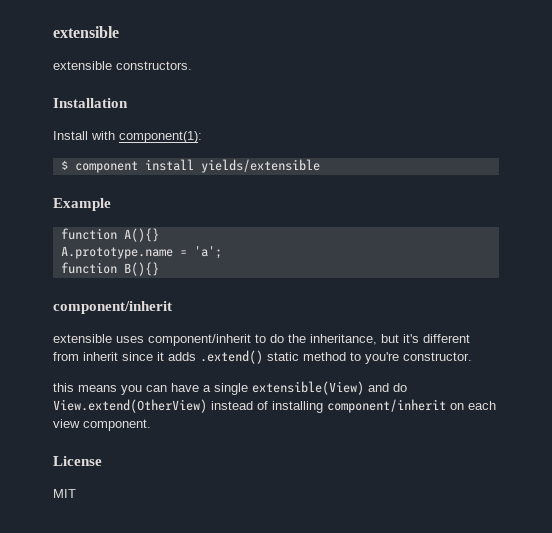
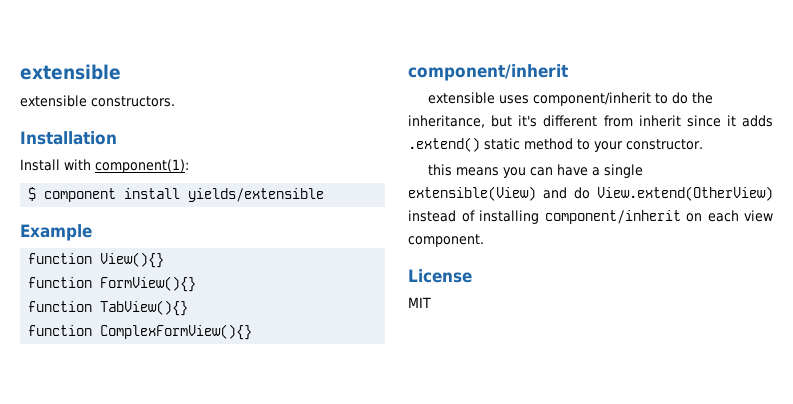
[123,228,159,242] [60,246,222,259] [60,262,159,276] A(){} // A.prototype.name = 'a'; // function B(){} -> [100,252,165,268] [28,276,197,292] [28,300,189,316] [28,324,253,340] View(){} // function FormView(){} // function TabView(){} // function ComplexFormView(){}
[365,352,399,364] you're -> [594,141,623,152] your

